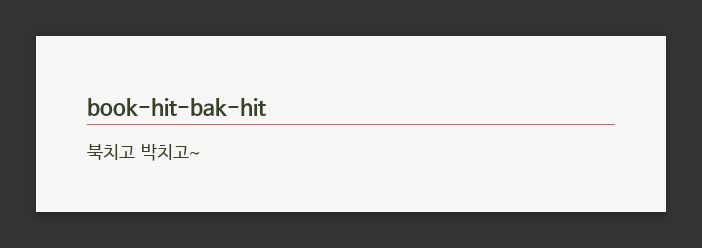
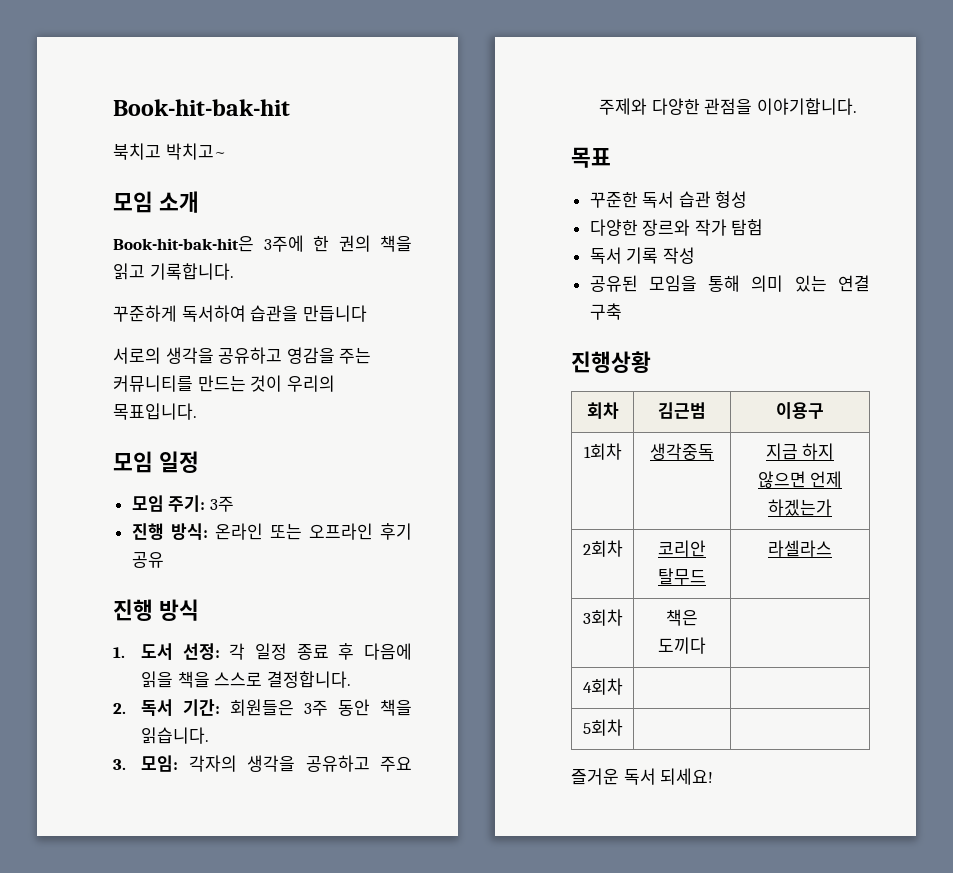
[87,98,266,116] book-hit-bak-hit -> [113,99,290,116] Book-hit-bak-hit
(200, 152) none -> [113,191,199,213] [113,235,412,252] [113,263,234,280] [113,305,367,322] [113,347,372,364] [113,375,335,392] [113,403,197,420] [113,451,199,473] [131,495,234,512] [131,523,412,540] [131,552,164,568] [113,599,199,621] [113,643,412,660] [141,671,351,688] [113,699,413,716] [141,727,210,744] [113,755,412,772] [599,98,857,115] [571,147,611,168] [589,191,748,208] [589,219,764,236] [589,247,695,264] [589,275,870,292] [589,303,622,320] [571,351,651,373] [586,402,619,419] [658,402,706,419] [776,402,824,419] [583,443,622,460] [650,443,714,460] [765,443,835,460] [757,471,843,488] [768,499,832,516] [582,540,623,557] [658,540,706,557] [658,568,706,585] [768,540,832,557] [582,609,623,626] [666,609,698,626] [658,637,706,654] [582,678,623,695] [582,719,623,736] [571,768,714,785] // 모임 소개 // Book-hit-bak-hit은 3주에 한 권의 책을 읽고 기록합니다. // 꾸준하게 독서하여 습관을 만듭니다 // 서로의 생각을 공유하고 영감을 주는 커뮤니티를 만드는 것이 우리의 목표입니다. // 모임 일정 // 모임 주기: 3주 // 진행 방식: 온라인 또는 오프라인 후기 공유 // 진행 방식 // 1. 도서 선정: 각 일정 종료 후 다음에 읽을 책을 스스로 결정합니다. // 2. 독서 기간: 회원들은 3주 동안 책을 읽습니다. // 3. 모임: 각자의 생각을 공유하고 주요 주제와 다양한 관점을 이야기합니다. // 목표 // 꾸준한 독서 습관 형성 // 다양한 장르와 작가 탐험 // 독서 기록 작성 // 공유된 모임을 통해 의미 있는 연결 구축 // 진행상황 // 회차 | 김근범 | 이용구 // 1회차 | 생각중독 | 지금 하지 않으면 언제 하겠는가 // 2회차 | 코리안 탈무드 | 라셀라스 // 3회차 | 책은 도끼다 | // 4회차 | | // 5회차 | | // 즐거운 독서 되세요!

